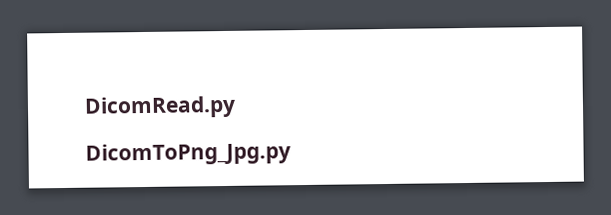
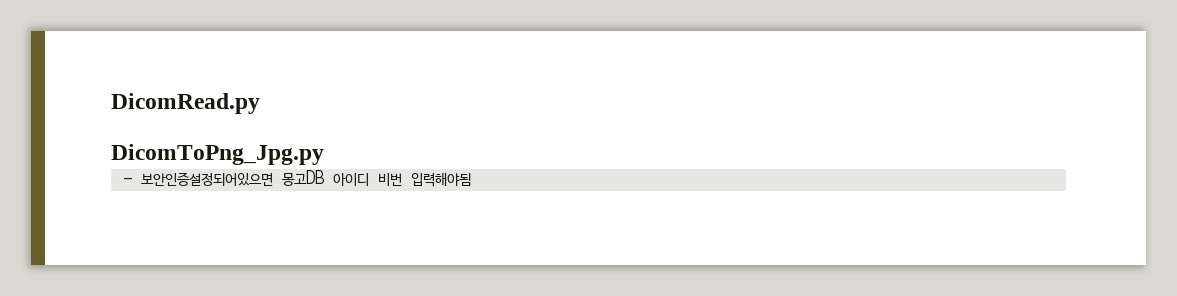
(291, 154) none -> [123,170,471,187] // - 보안인증설정되어있으면 몽고DB 아이디 비번 입력해야됨

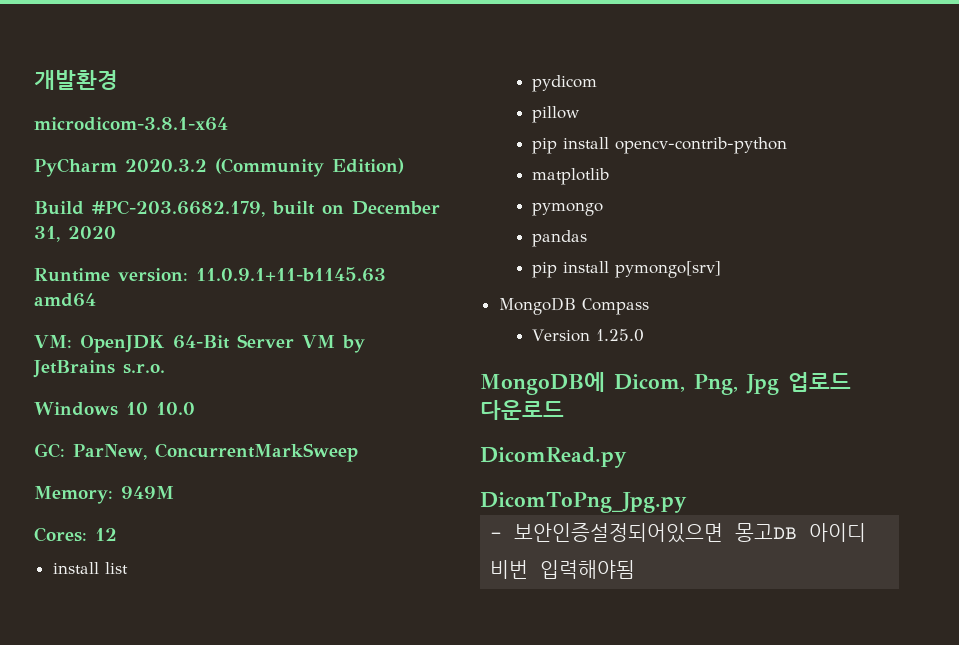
(111, 103) none -> [34,70,118,90] [34,117,228,131] [34,158,404,177] [34,200,440,217] [34,226,116,242] [34,267,386,282] [34,293,96,307] [34,334,365,353] [33,360,165,378] [34,402,195,416] [34,443,358,462] [34,486,174,504] [34,527,117,542] [52,562,128,574] [532,75,598,92] [532,106,581,123] [532,137,788,154] [532,168,610,185] [532,202,604,216] [532,230,588,247] [532,261,722,278] [498,297,649,315] [532,329,645,342] [480,372,851,395] [480,400,564,420] 개발환경 // microdicom-3.8.1-x64 // PyCharm 2020.3.2 (Community Edition) // Build #PC-203.6682.179, built on December 31, 2020 // Runtime version: 11.0.9.1+11-b1145.63 amd64 // VM: OpenJDK 64-Bit Server VM by JetBrains s.r.o. // Windows 10 10.0 // GC: ParNew, ConcurrentMarkSweep // Memory: 949M // Cores: 12 // install list // pydicom // pillow // pip install opencv-contrib-python // matplotlib // pymongo // pandas // pip install pymongo[srv] // MongoDB Compass // Version 1.25.0 // MongoDB에 Dicom, Png, Jpg 업로드 다운로드 //

